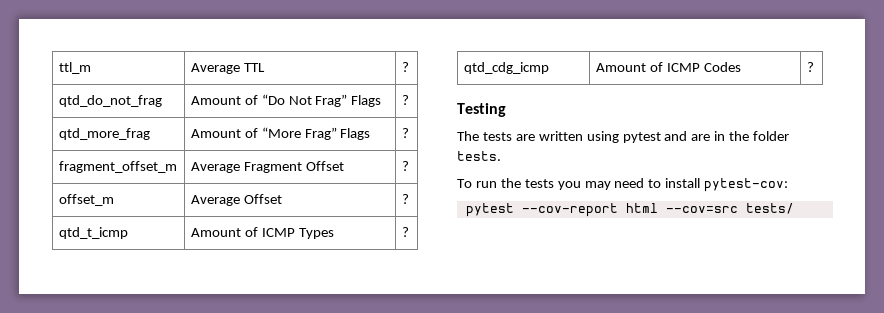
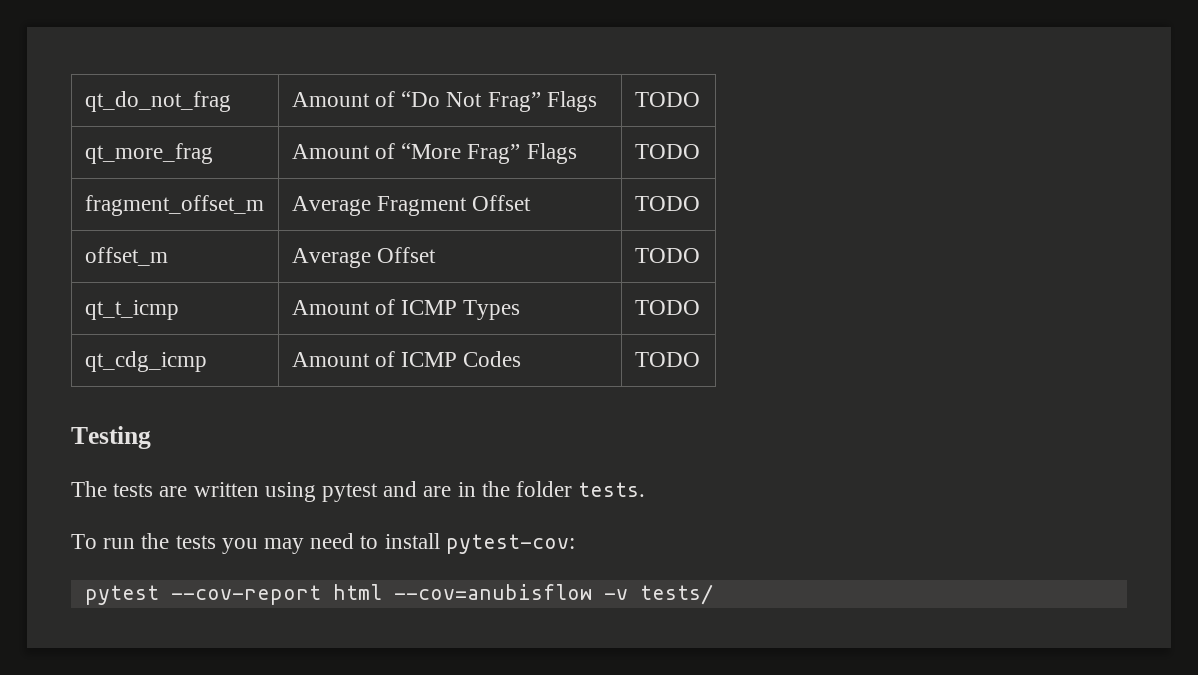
[58,62,91,74] [190,63,265,74] [401,62,409,72] [58,95,162,107] ttl_m | Average TTL | ? // qtd_do_not_frag -> [84,91,231,112] qt_do_not_frag
[401,95,409,105] [58,128,150,140] ? // qtd_more_frag -> [634,92,700,107] [84,143,213,164] TODO // qt_more_frag
[401,128,409,138] ? -> [634,144,700,159] TODO
[401,161,409,171] ? -> [634,196,700,211] TODO
[401,194,409,204] [58,227,128,239] ? // qtd_t_icmp -> [634,248,700,263] [84,300,179,320] TODO // qt_t_icmp
[401,227,409,237] [463,62,549,74] ? // qtd_cdg_icmp -> [634,300,700,315] [84,351,207,372] TODO // qt_cdg_icmp
[806,62,814,72] ? -> [634,352,700,367] TODO
[665,206,738,213] --cov=src -> [393,584,628,600] --cov=anubisflow -v

